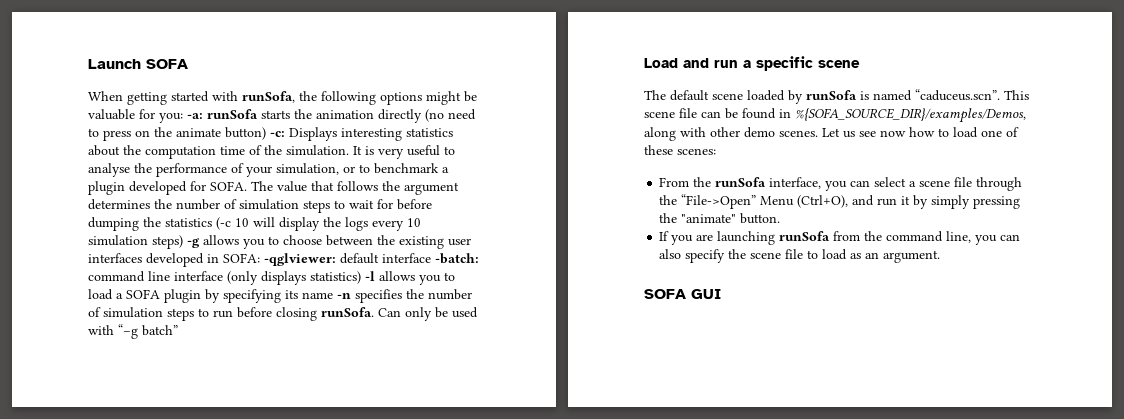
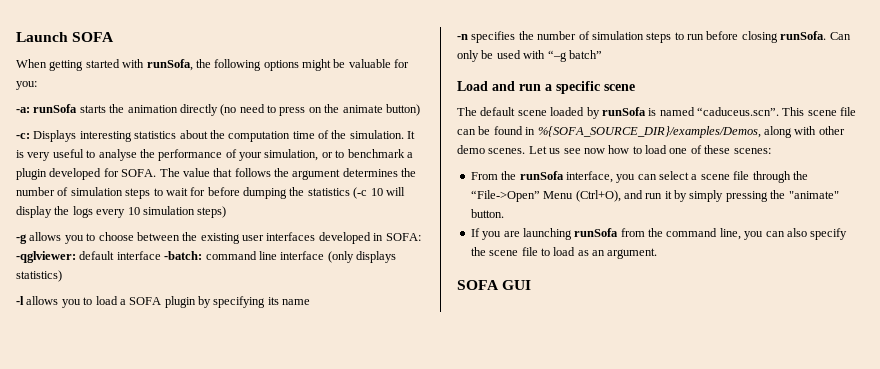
(183, 118) none -> (37, 85) //
(266, 133) none -> (420, 110) //
(183, 242) none -> (227, 212) //
(361, 277) none -> (62, 276) //
(333, 295) none -> (311, 302) //

